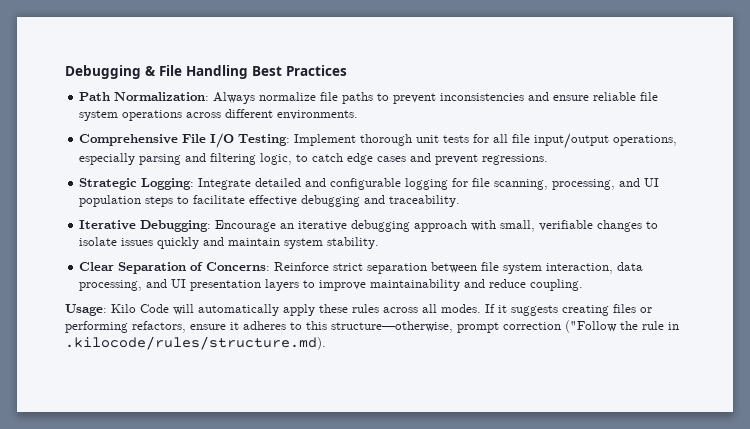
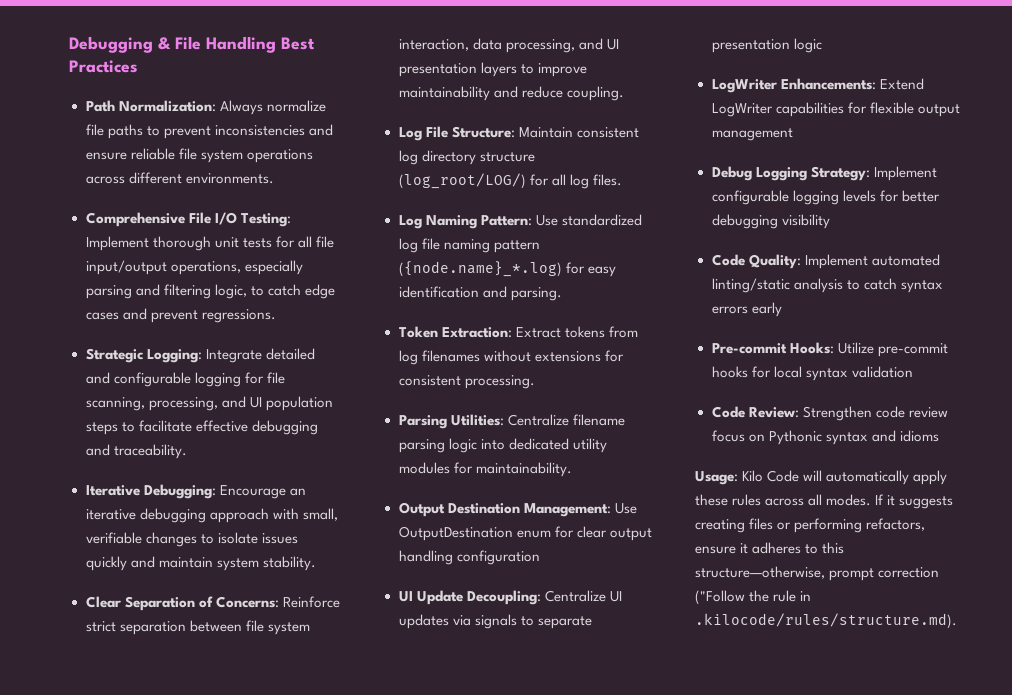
(584, 285) none -> [398,126,639,141] [398,150,535,165] [398,173,622,189] [398,214,642,229] [398,238,540,253] [398,261,616,277] [398,286,562,301] [398,326,638,338] [398,350,624,365] [398,375,535,389] [398,414,625,429] [398,438,607,453] [398,462,572,477] [398,502,637,517] [398,526,652,541] [398,550,540,565] [398,590,622,605] [398,614,592,629] [711,38,822,53] [711,78,924,93] [711,102,960,117] [711,128,793,141] [711,166,937,181] [711,190,940,205] [711,214,830,229] [711,254,940,269] [711,278,943,293] [711,302,782,317] [711,342,948,357] [711,366,913,381] [711,406,948,421] [711,430,939,445] // Log File Structure: Maintain consistent log directory structure (log_root/LOG/) for all log files. // Log Naming Pattern: Use standardized log file naming pattern ({node.name}_*.log) for easy identification and parsing. // Token Extraction: Extract tokens from log filenames without extensions for consistent processing. // Parsing Utilities: Centralize filename parsing logic into dedicated utility modules for maintainability. // Output Destination Management: Use OutputDestination enum for clear output handling configuration // UI Update Decoupling: Centralize UI updates via signals to separate presentation logic // LogWriter Enhancements: Extend LogWriter capabilities for flexible output management // Debug Logging Strategy: Implement configurable logging levels for better debugging visibility // Code Quality: Implement automated linting/static analysis to catch syntax errors early // Pre-commit Hooks: Utilize pre-commit hooks for local syntax validation // Code Review: Strengthen code review focus on Pythonic syntax and idioms

